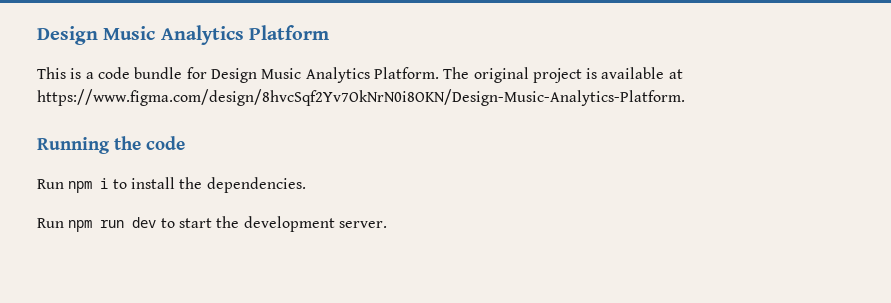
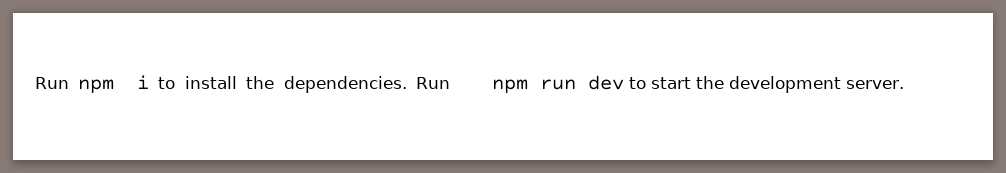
[37,25,330,45] [37,67,683,83] [37,89,685,106] [37,136,185,154] Design Music Analytics Platform // This is a code bundle for Design Music Analytics Platform. The original project is available at https://www.figma.com/design/8hvcSqf2Yv7OkNrN0i8OKN/Design-Music-Analytics-Platform. // Running the code // -> (35, 83) none
(306, 185) // -> (407, 84) none

